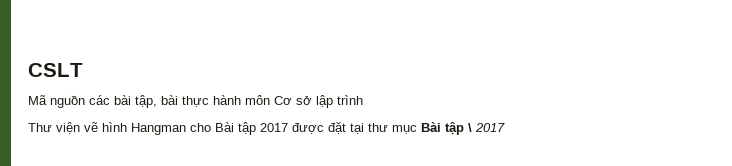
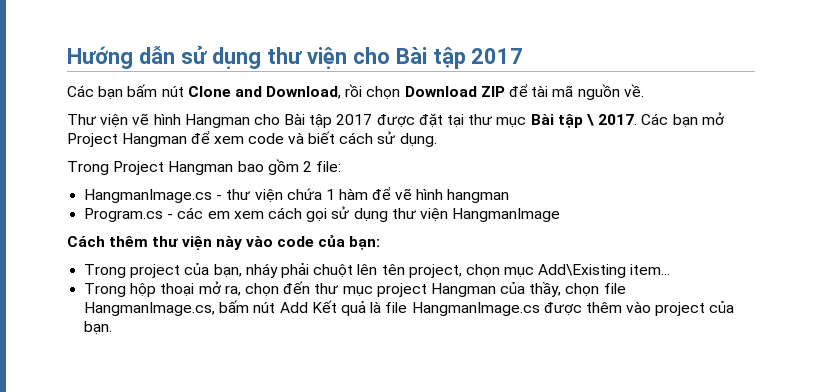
[28,63,83,77] [28,95,363,108] CSLT // Mã nguồn các bài tập, bài thực hành môn Cơ sở lập trình -> [67,45,524,69] [67,84,644,100] Hướng dẫn sử dụng thư viện cho Bài tập 2017 // Các bạn bấm nút Clone and Download, rồi chọn Download ZIP để tài mã nguồn về.
[475,123,505,132] 2017 -> [598,112,725,128] [67,131,437,147] [67,159,342,175] [84,187,509,203] [84,206,561,222] [67,235,381,250] [84,263,671,278] [84,281,626,297] [84,300,735,316] [84,321,113,335] 2017. Các bạn mở Project Hangman để xem code và biết cách sử dụng. // Trong Project Hangman bao gồm 2 file: // HangmanImage.cs - thư viện chứa 1 hàm để vẽ hình hangman // Program.cs - các em xem cách gọi sử dụng thư viện HangmanImage // Cách thêm thư viện này vào code của bạn: // Trong project của bạn, nháy phải chuột lên tên project, chọn mục Add\Existing item... // Trong hộp thoại mở ra, chọn đến thư mục project Hangman của thầy, chọn file HangmanImage.cs, bấm nút Add Kết quả là file HangmanImage.cs được thêm vào project của bạn.

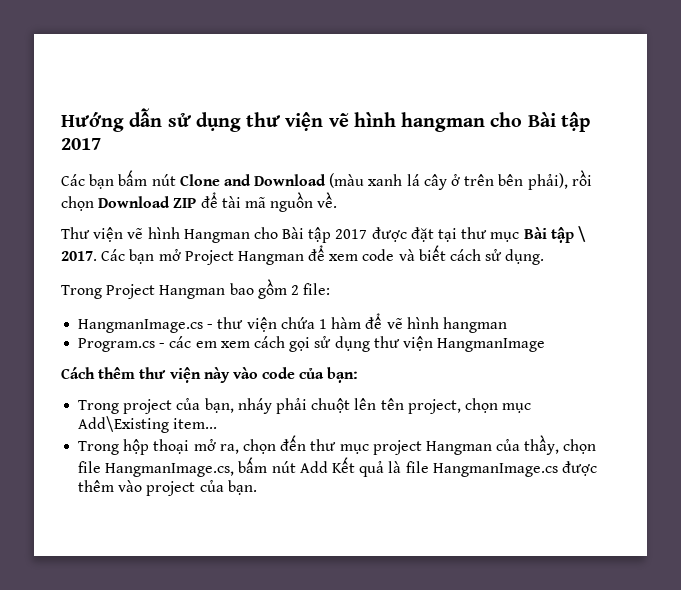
(347, 58) none -> [328,112,486,132] vẽ hình hangman
[266,86,342,99] Download, -> [254,173,568,190] Download (màu xanh lá cây ở trên bên phải),

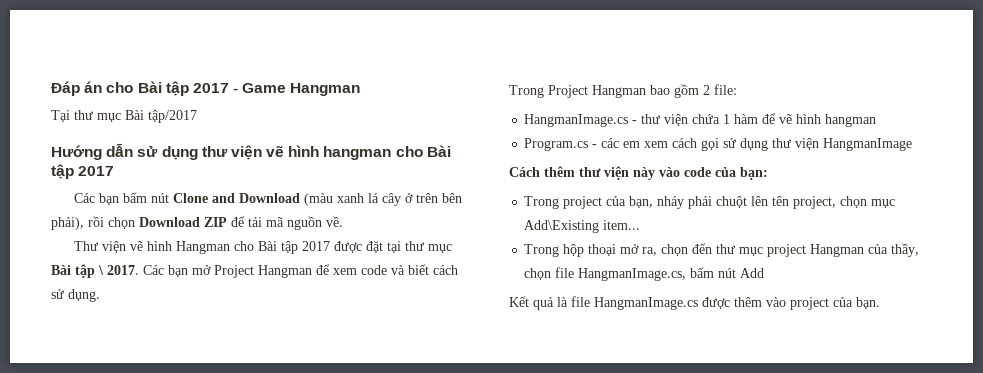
(61, 122) none -> [51,81,361,96] [51,110,197,123] Đáp án cho Bài tập 2017 - Game Hangman // Tại thư mục Bài tập/2017 //
[221,196,241,208] tài -> [248,217,262,227] tải
(328, 467) none -> (765, 273) //

